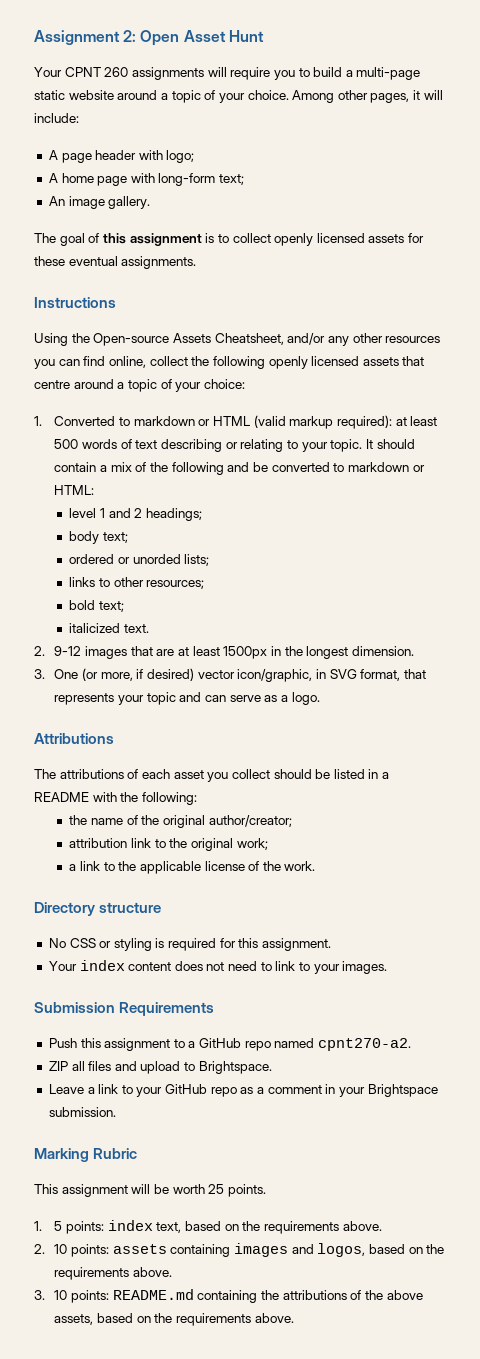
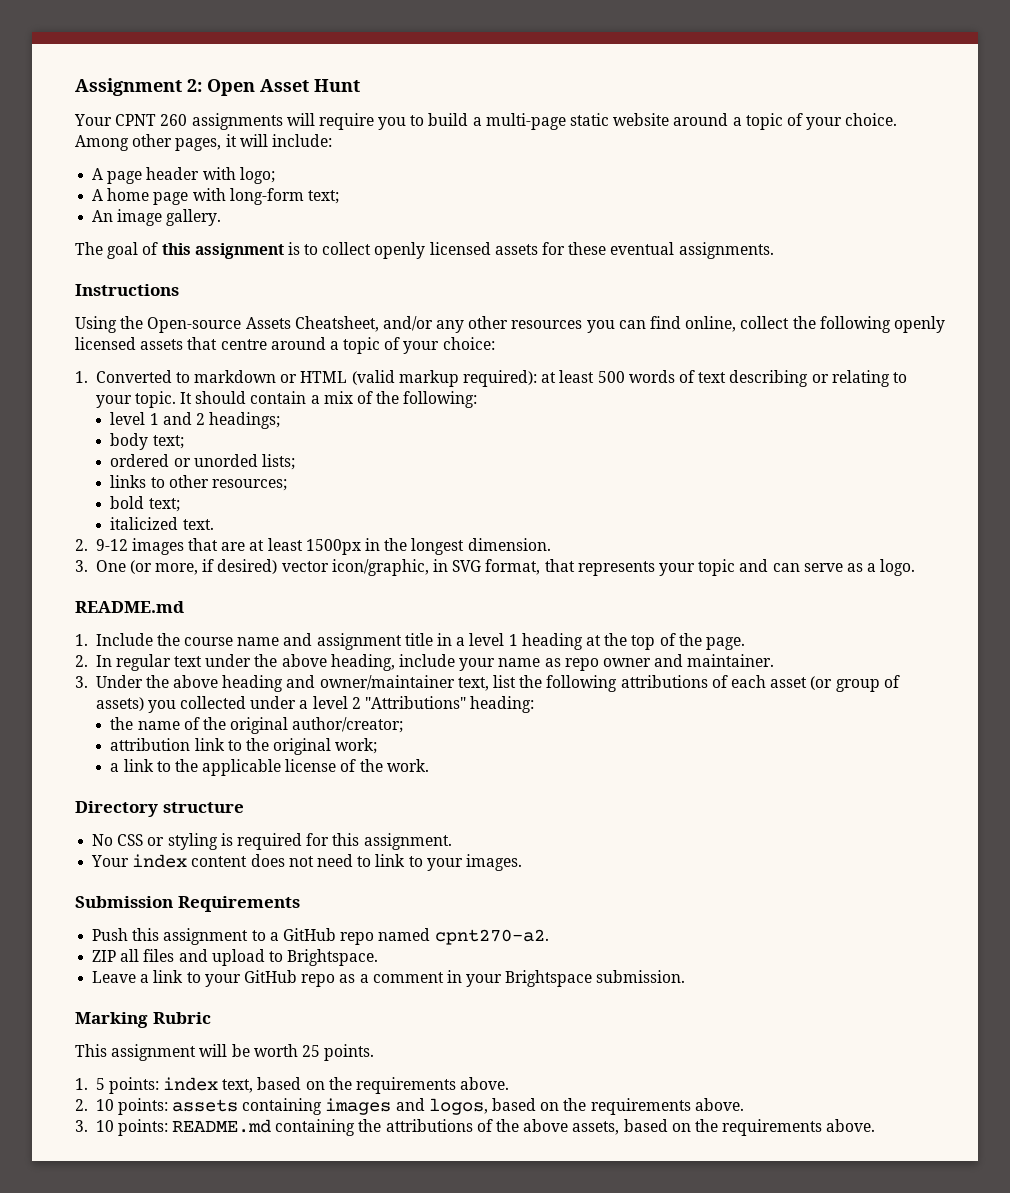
[171,462,425,475] [54,485,95,495] following and be converted to markdown or HTML: -> [403,391,478,408] following:
[34,733,114,744] [34,769,390,782] [34,792,197,805] Attributions // The attributions of each asset you collect should be listed in a README with the following: -> [75,601,184,613] [75,633,745,650] [75,654,775,671] [75,675,900,692] [95,696,535,713] README.md // 1. Include the course name and assignment title in a level 1 heading at the top of the page. // 2. In regular text under the above heading, include your name as repo owner and maintainer. // 3. Under the above heading and owner/maintainer text, list the following attributions of each asset (or group of assets) you collected under a level 2 "Attributions" heading:

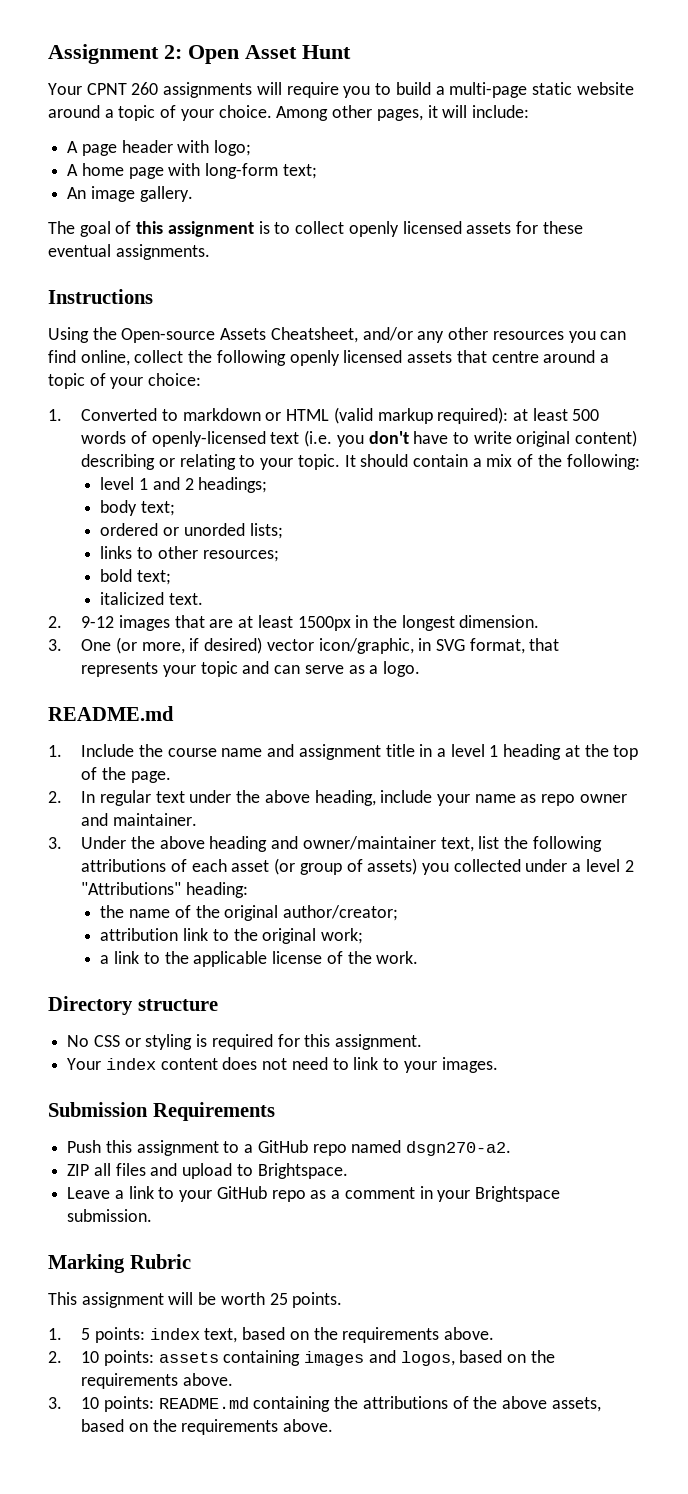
[698,372,727,383] text -> [151,430,638,447] openly-licensed text (i.e. you don't have to write original content)
[434,929,549,945] cpnt270-a2. -> [406,1141,512,1156] dsgn270-a2.

